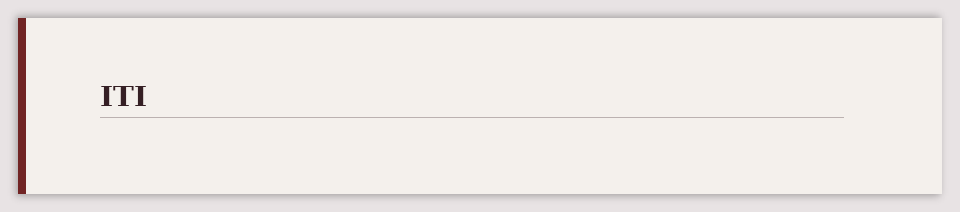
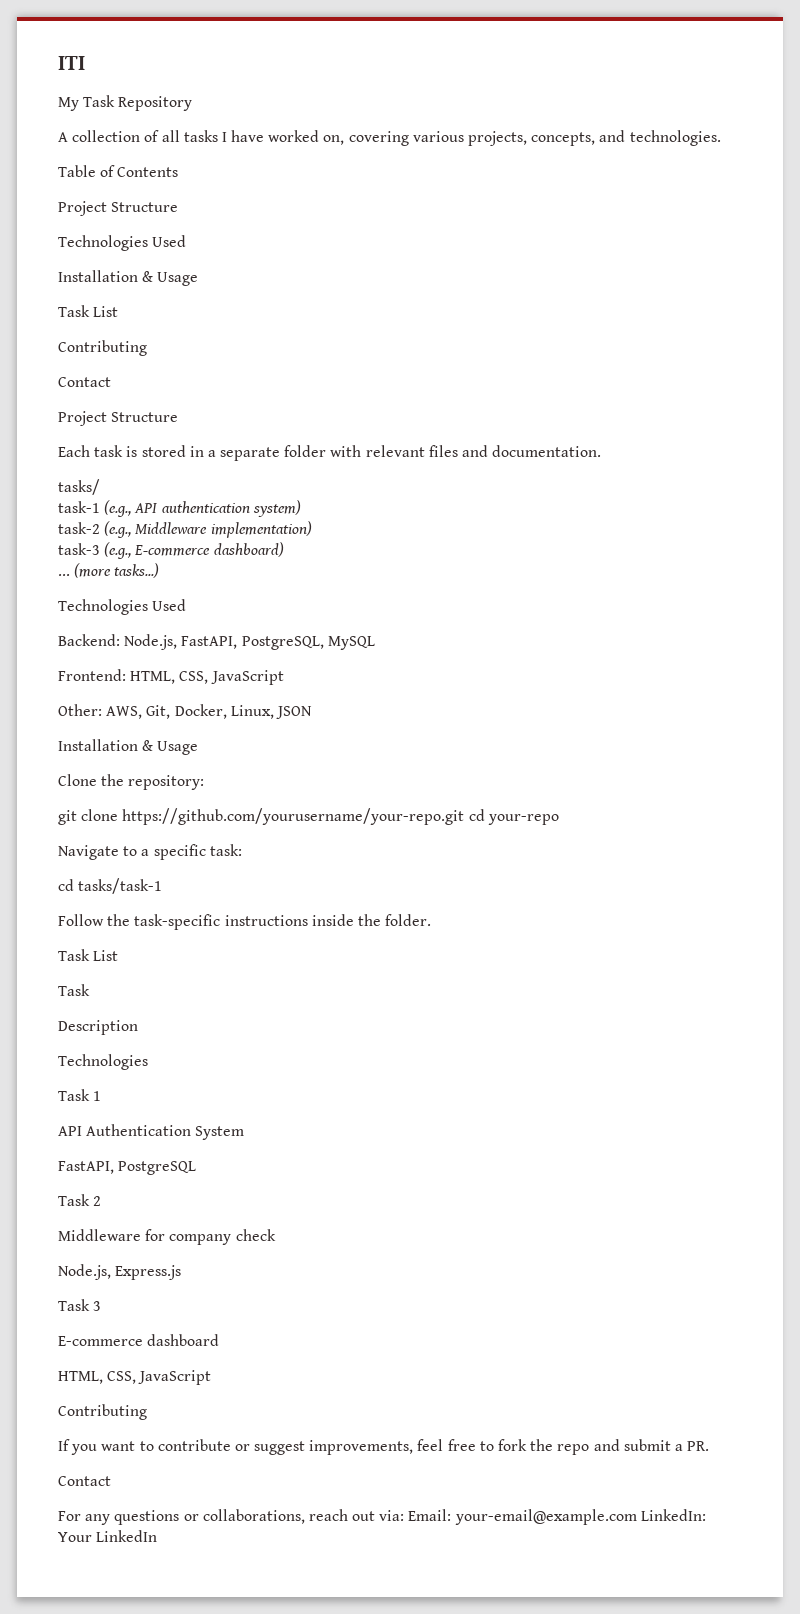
(147, 96) none -> [58,95,193,111] [58,130,721,146] [58,165,179,177] [58,201,179,216] [58,235,187,251] [58,270,199,286] [58,305,119,317] [58,340,147,356] [58,377,111,387] [58,411,179,426] [58,445,602,461] [58,479,100,495] [58,500,301,517] [58,521,312,538] [58,542,284,559] [58,563,160,578] [58,599,187,615] [58,634,375,650] [58,669,284,685] [58,704,312,719] [58,739,199,755] [58,774,205,790] [58,808,559,825] [58,844,242,860] [58,878,163,894] [58,914,432,930] [58,949,119,961] [58,984,90,996] [58,1020,138,1035] [58,1054,148,1070] [58,1089,102,1101] [58,1124,245,1140] [58,1161,197,1175] [58,1194,102,1206] [58,1229,276,1245] [58,1264,182,1280] [58,1299,102,1311] [58,1334,220,1346] [58,1370,212,1385] [58,1404,147,1420] [58,1439,710,1455] [58,1476,111,1486] [58,1509,706,1525] [58,1530,158,1542] // My Task Repository // A collection of all tasks I have worked on, covering various projects, concepts, and technologies. // Table of Contents // Project Structure // Technologies Used // Installation & Usage // Task List // Contributing // Contact // Project Structure // Each task is stored in a separate folder with relevant files and documentation. // tasks/ // task-1 (e.g., API authentication system) // task-2 (e.g., Middleware implementation) // task-3 (e.g., E-commerce dashboard) // ... (more tasks...) // Technologies Used // Backend: Node.js, FastAPI, PostgreSQL, MySQL // Frontend: HTML, CSS, JavaScript // Other: AWS, Git, Docker, Linux, JSON // Installation & Usage // Clone the repository: // git clone https://github.com/yourusername/your-repo.git cd your-repo // Navigate to a specific task: // cd tasks/task-1 // Follow the task-specific instructions inside the folder. // Task List // Task // Description // Technologies // Task 1 // API Authentication System // FastAPI, PostgreSQL // Task 2 // Middleware for company check // Node.js, Express.js // Task 3 // E-commerce dashboard // HTML, CSS, JavaScript // Contributing // If you want to contribute or suggest improvements, feel free to fork the repo and submit a PR. // Contact // For any questions or collaborations, reach out via: Email: your-email@example.com LinkedIn: Your LinkedIn

